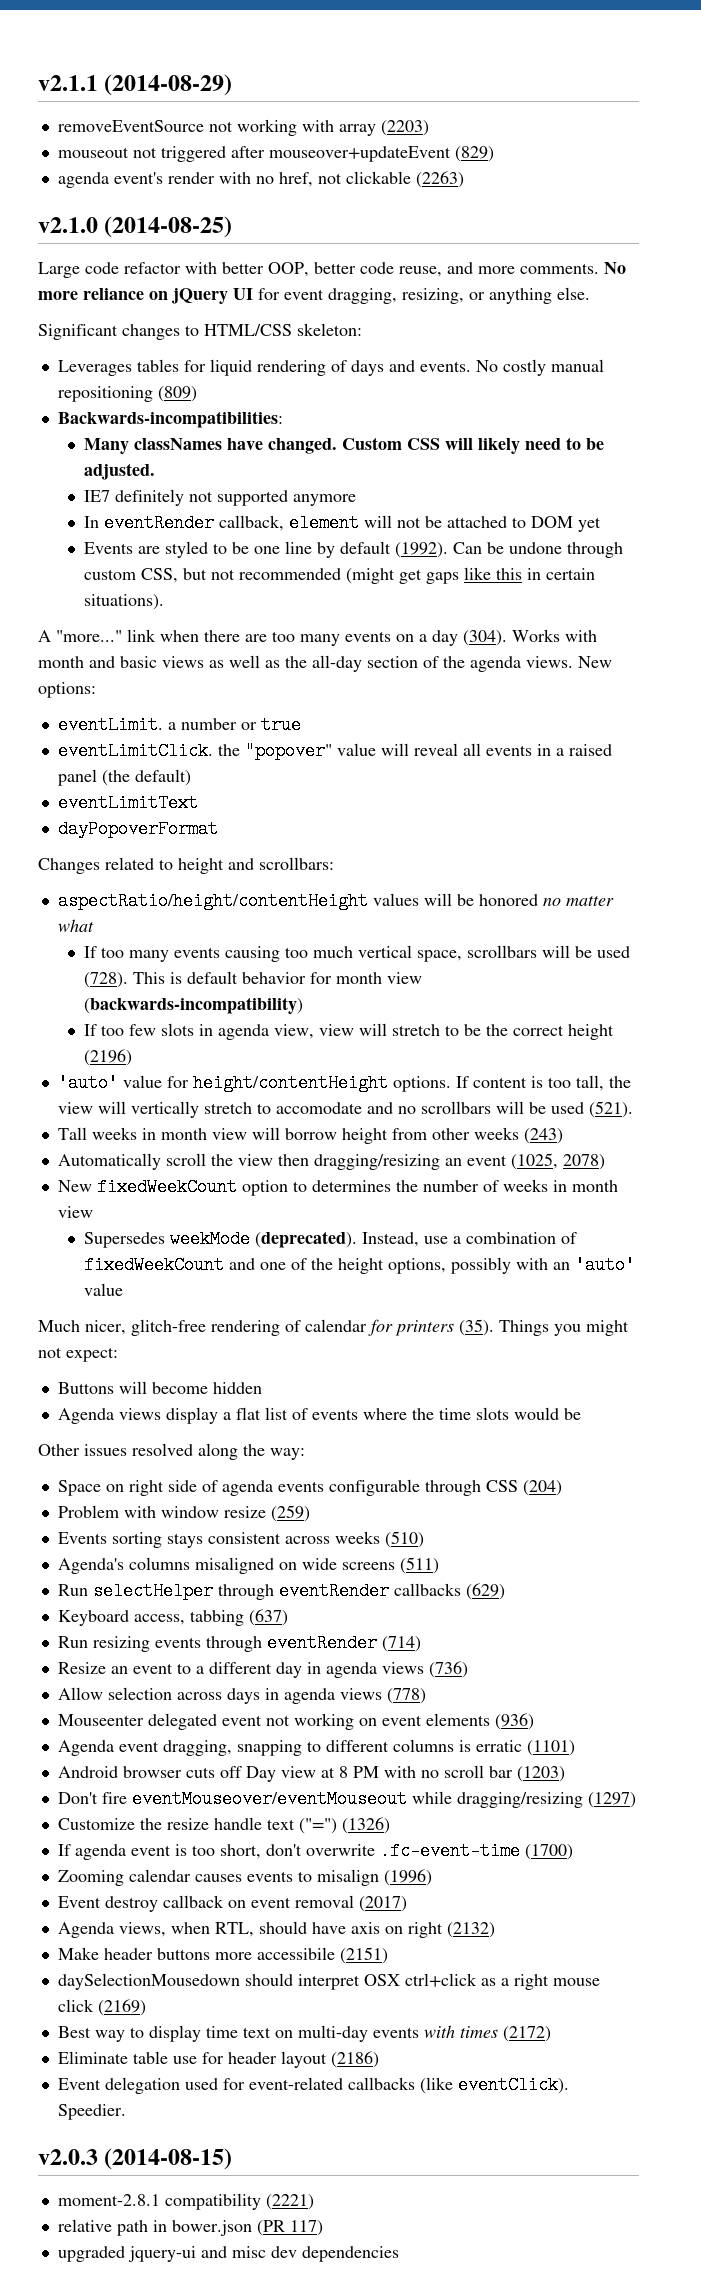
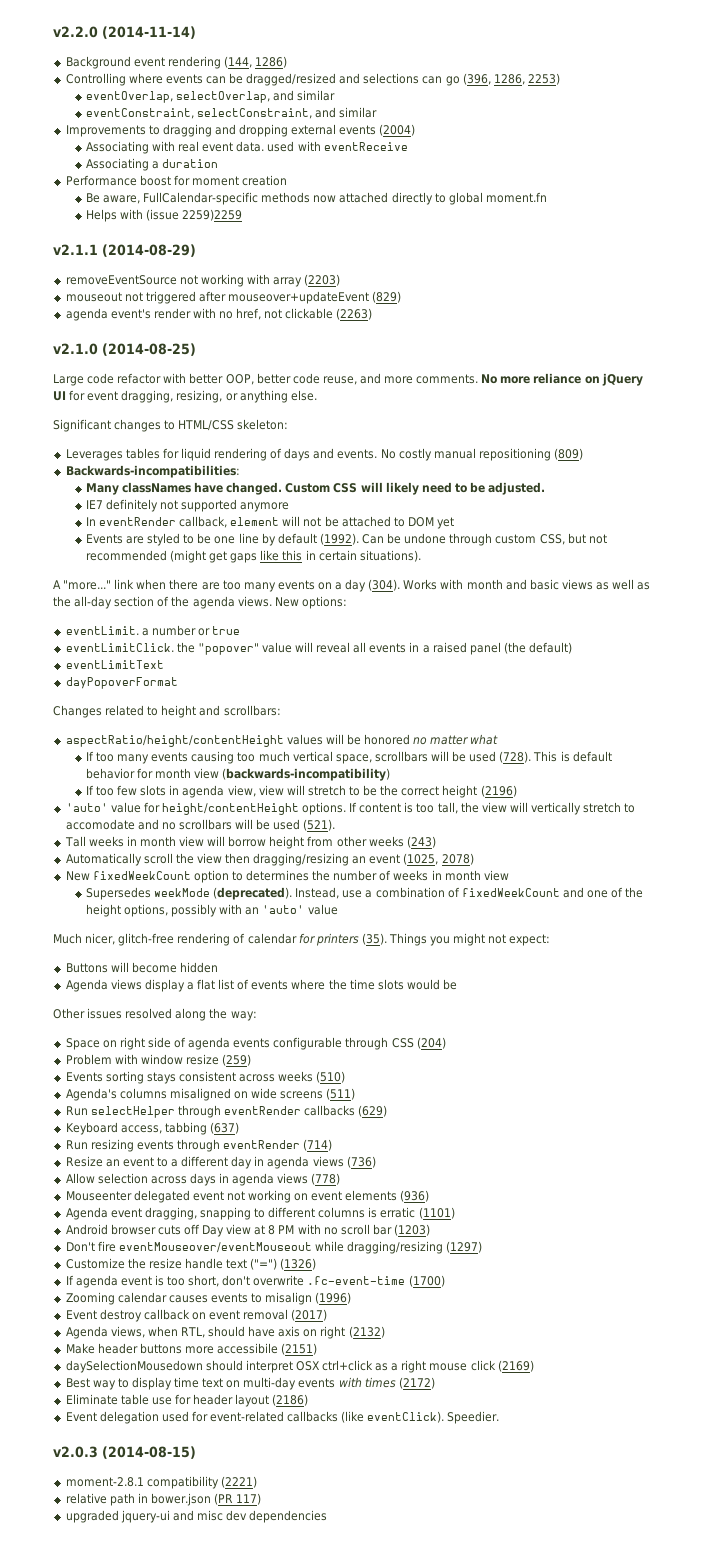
(38, 83) none -> [53,26,196,39] [65,56,288,69] [65,73,560,86] [85,90,336,103] [85,107,378,119] [65,124,416,137] [85,141,408,154] [85,158,219,171] [65,175,288,186] [85,192,547,205] [85,209,243,222] v2.2.0 (2014-11-14) // Background event rendering (144, 1286) // Controlling where events can be dragged/resized and selections can go (396, 1286, 2253) // eventOverlap, selectOverlap, and similar // eventConstraint, selectConstraint, and similar // Improvements to dragging and dropping external events (2004) // Associating with real event data. used with eventReceive // Associating a duration // Performance boost for moment creation // Be aware, FullCalendar-specific methods now attached directly to global moment.fn // Helps with (issue 2259)2259 //

